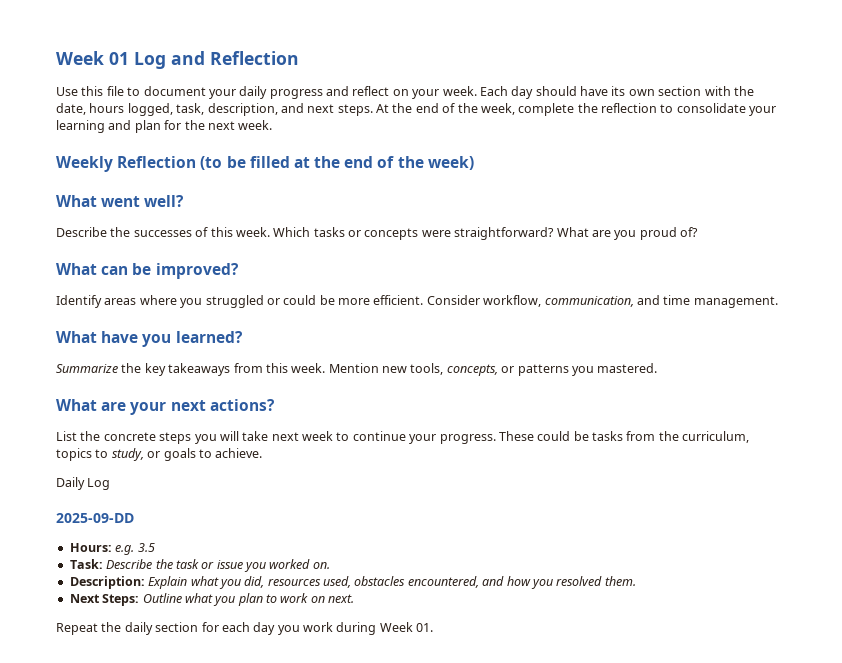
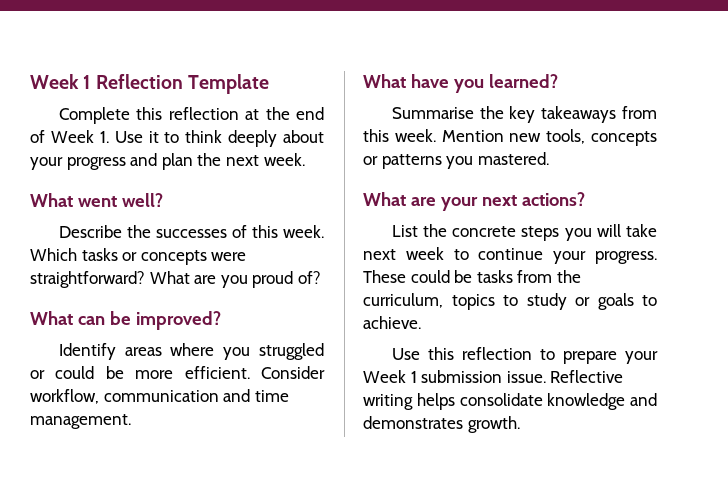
[56,51,299,69] [56,86,754,99] [56,103,777,116] [56,120,273,133] [56,156,474,172] Week 01 Log and Reflection // Use this file to document your daily progress and reflect on your week. Each day should have its own section with the date, hours logged, task, description, and next steps. At the end of the week, complete the reflection to consolidate your learning and plan for the next week. // Weekly Reflection (to be filled at the end of the week) -> [30,74,269,94] [58,107,325,124] [30,130,324,147] [30,153,305,170] Week 1 Reflection Template // Complete this reflection at the end of Week 1. Use it to think deeply about your progress and plan the next week.
[544,296,634,307] communication, -> [103,390,219,402] communication
[56,364,118,373] Summarize -> [391,107,474,119] Summarise
[446,364,498,376] concepts, -> [590,131,657,146] concepts
[111,448,144,461] study, -> [526,293,567,310] study
[56,477,111,490] [56,513,134,523] [69,543,155,555] [69,559,330,572] [69,576,636,589] [69,593,355,606] [56,622,434,635] Daily Log // 2025‑09‑DD // Hours: e.g. 3.5 // Task: Describe the task or issue you worked on. // Description: Explain what you did, resources used, obstacles encountered, and how you resolved them. // Next Steps: Outline what you plan to work on next. // Repeat the daily section for each day you work during Week 01. -> [391,347,658,364] [363,370,624,383] [363,393,657,410] [363,416,520,433] Use this reflection to prepare your Week 1 submission issue. Reflective writing helps consolidate knowledge and demonstrates growth.

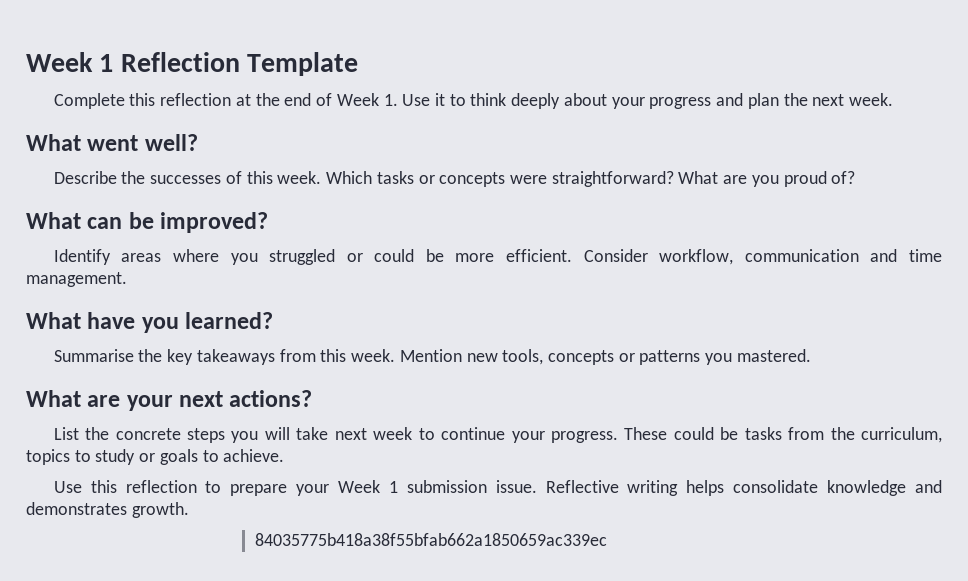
(520, 424) none -> [254,533,607,546] // 84035775b418a38f55bfab662a1850659ac339ec

